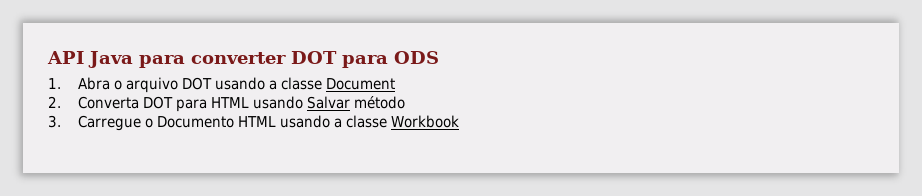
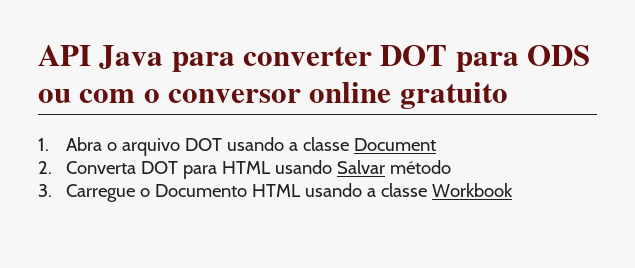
(439, 57) none -> [38,82,508,109] ou com o conversor online gratuito

